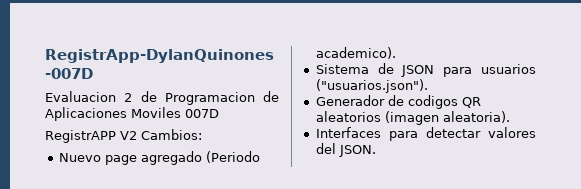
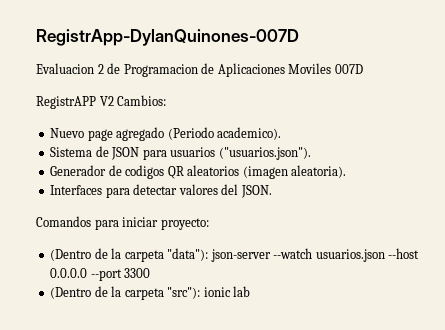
(376, 151) none -> [36,216,209,230] [50,248,420,262] [50,268,151,281] [50,286,251,300] // Comandos para iniciar proyecto: // (Dentro de la carpeta "data"): json-server --watch usuarios.json --host 0.0.0.0 --port 3300 // (Dentro de la carpeta "src"): ionic lab

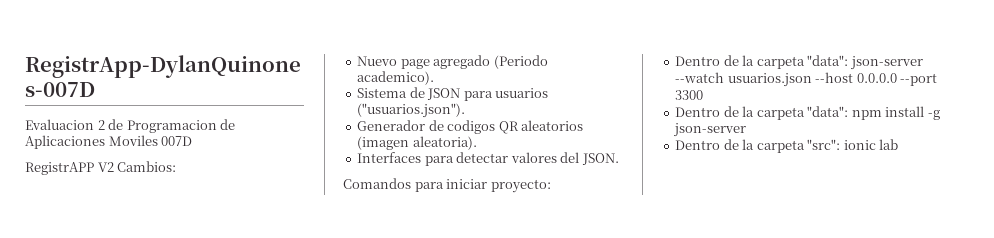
[50,248,209,262] (Dentro de la carpeta "data"): -> [675,55,849,69] Dentro de la carpeta "data":
[50,286,201,300] (Dentro de la carpeta "src"): -> [675,106,940,120] [673,123,747,137] [675,139,841,153] Dentro de la carpeta "data": npm install -g json-server // Dentro de la carpeta "src":

